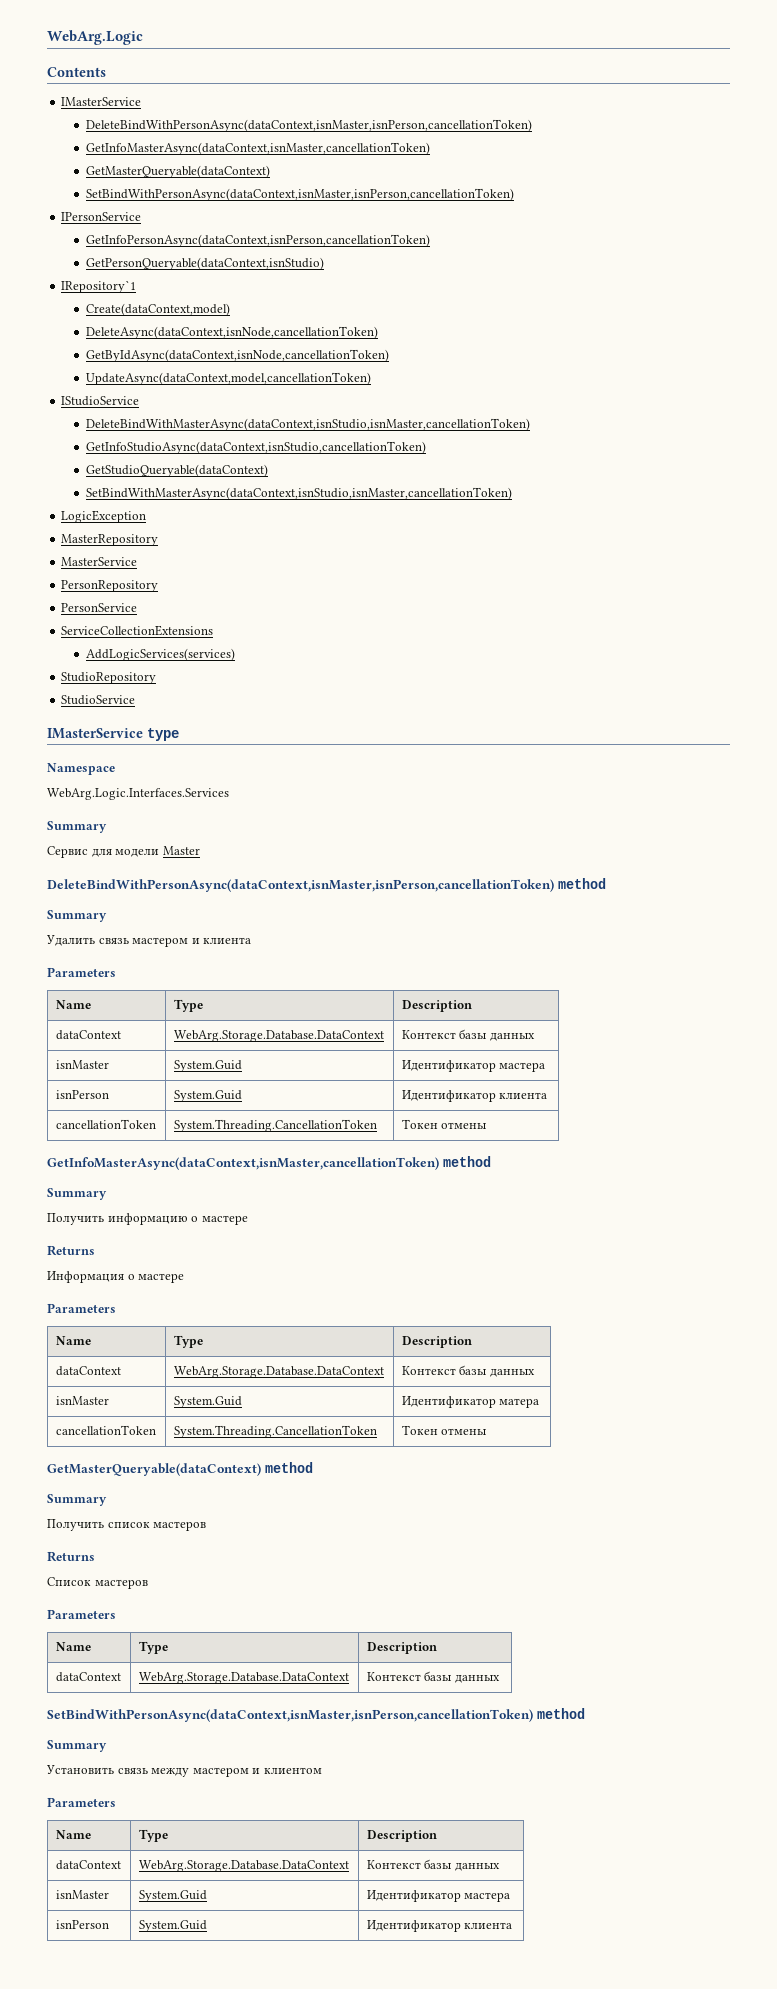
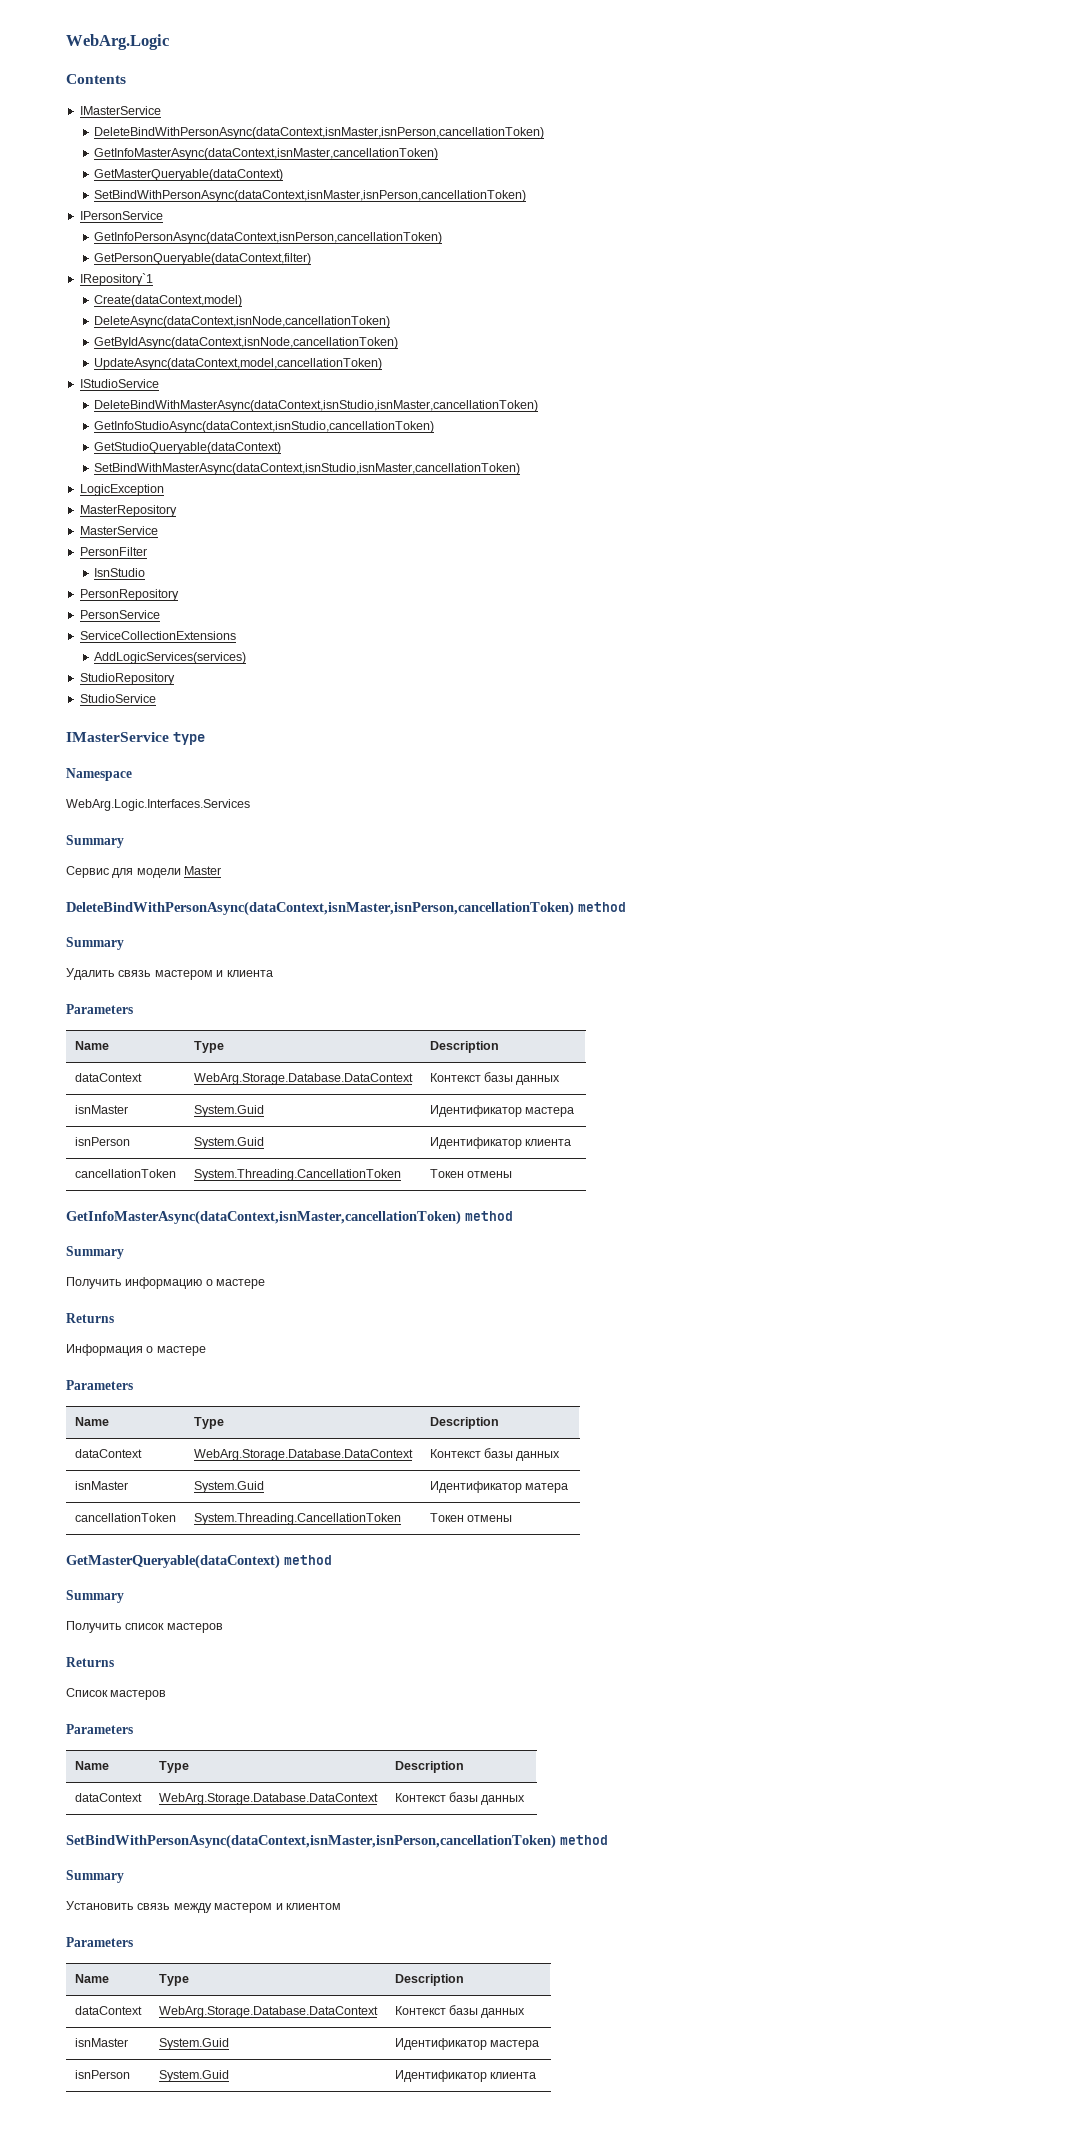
[86,257,325,270] GetPersonQueryable(dataContext,isnStudio) -> [93,253,311,265] GetPersonQueryable(dataContext,filter)
(138, 561) none -> [79,547,147,556] [93,568,145,577] // PersonFilter // IsnStudio

